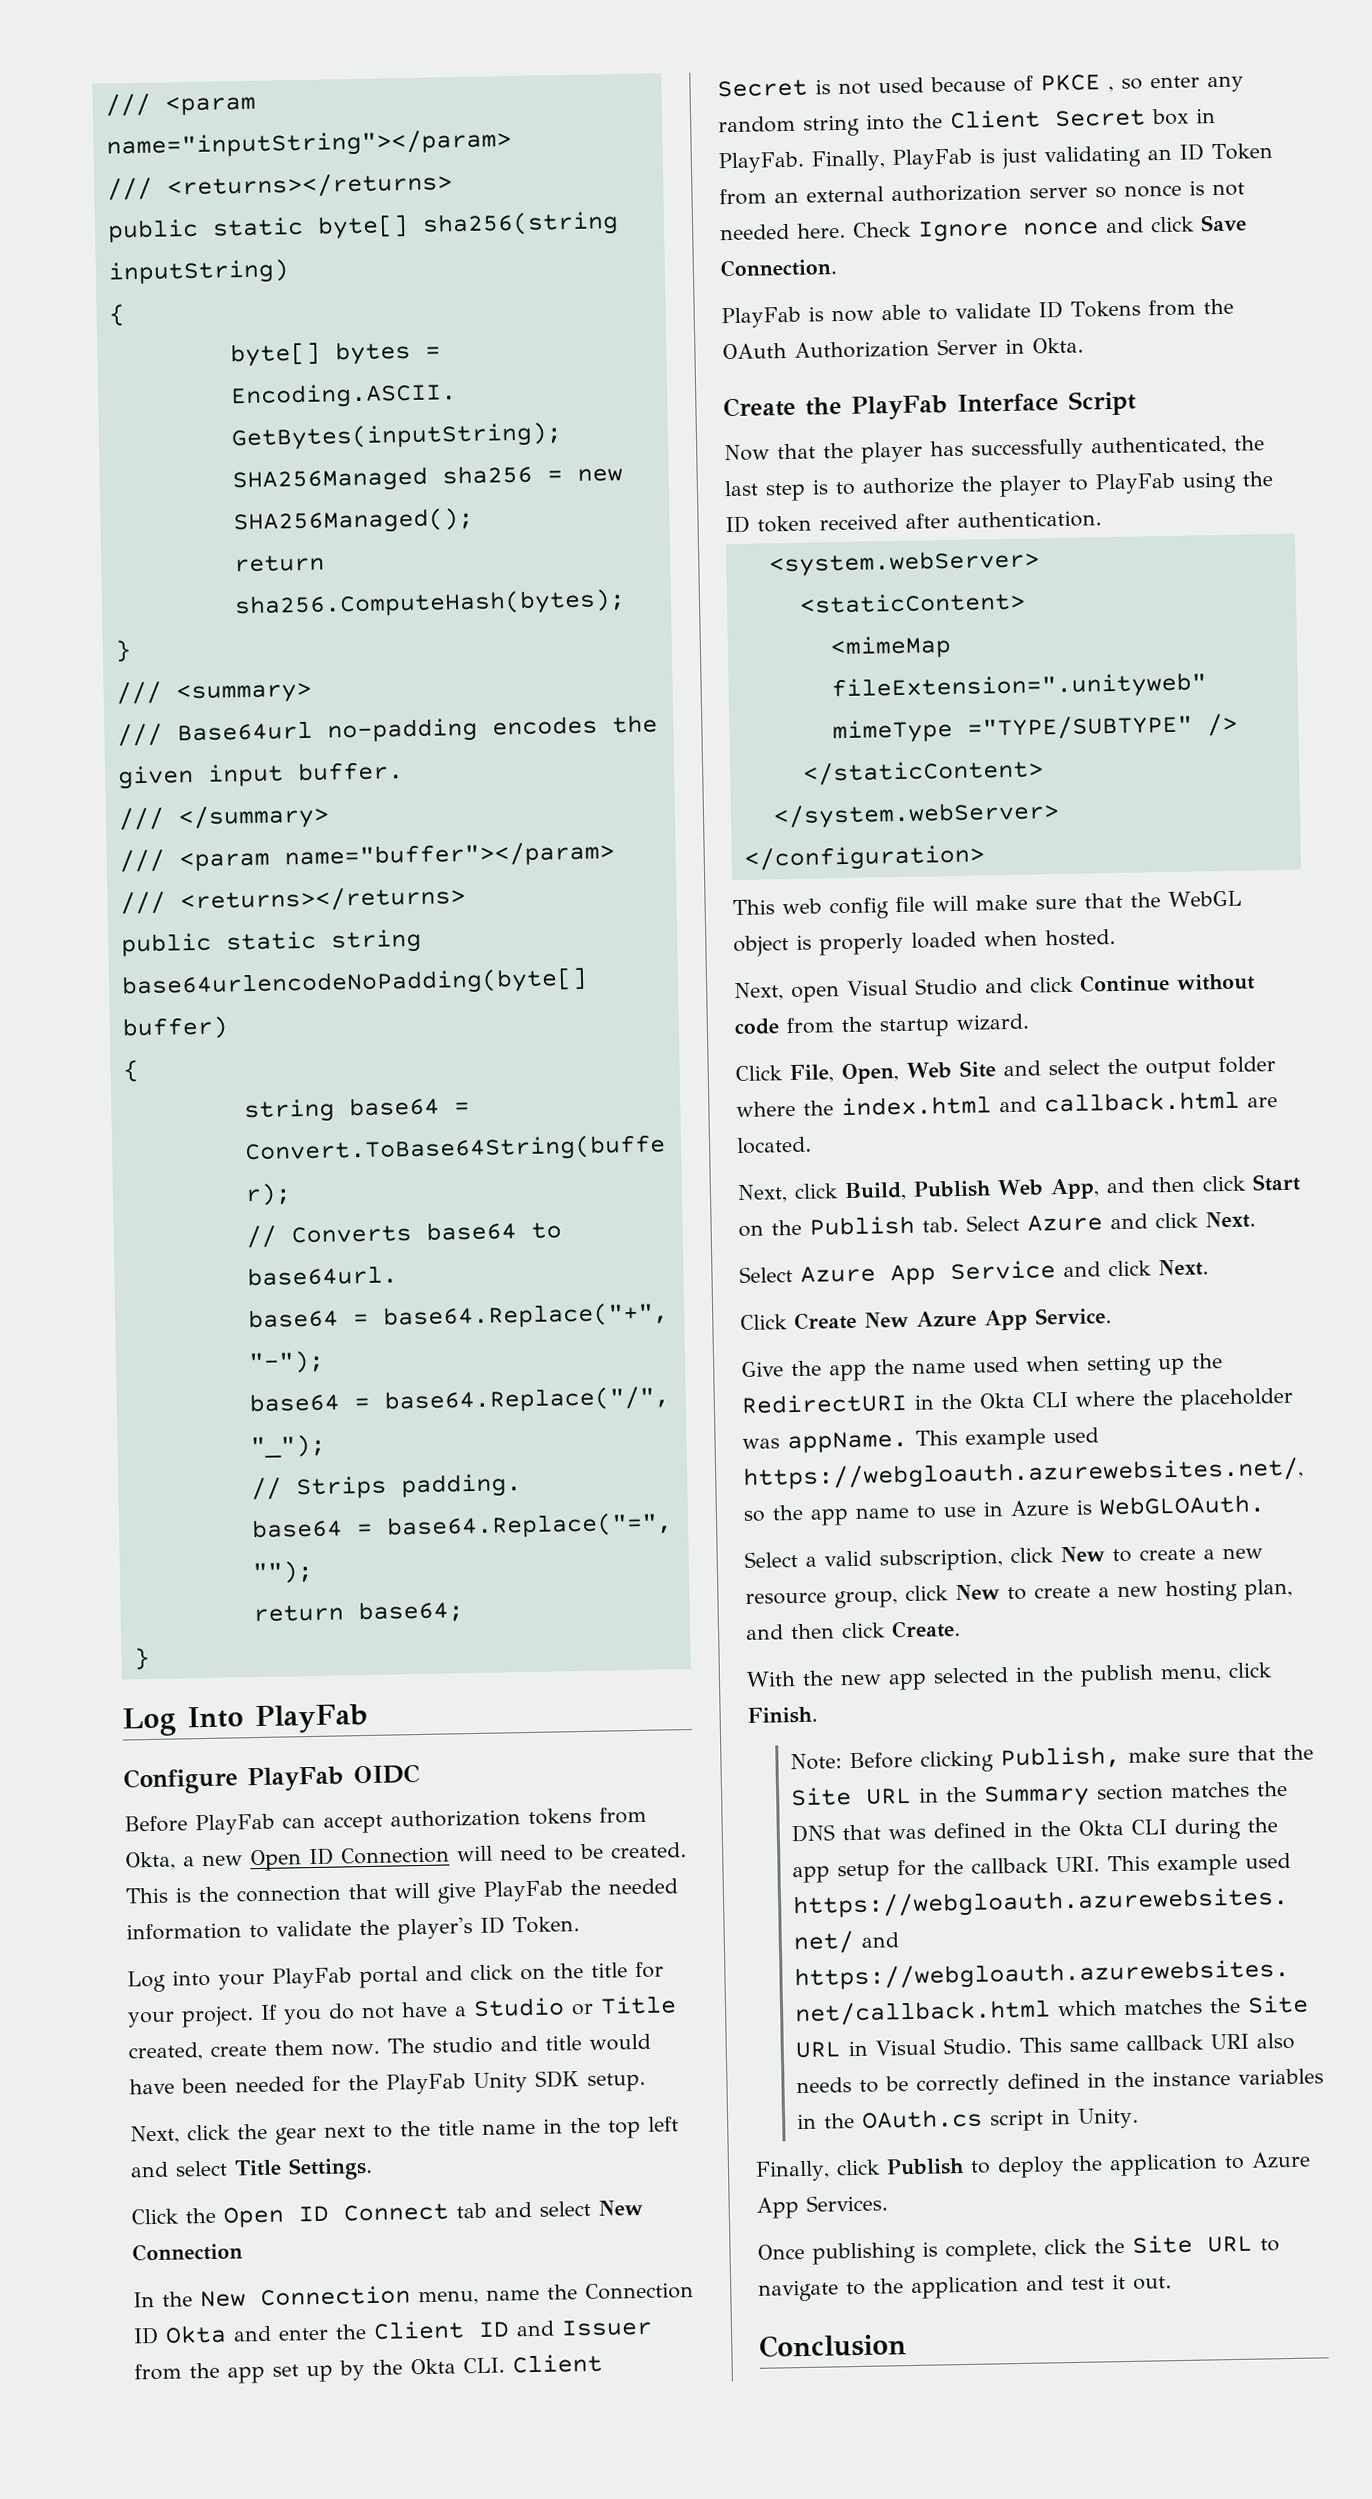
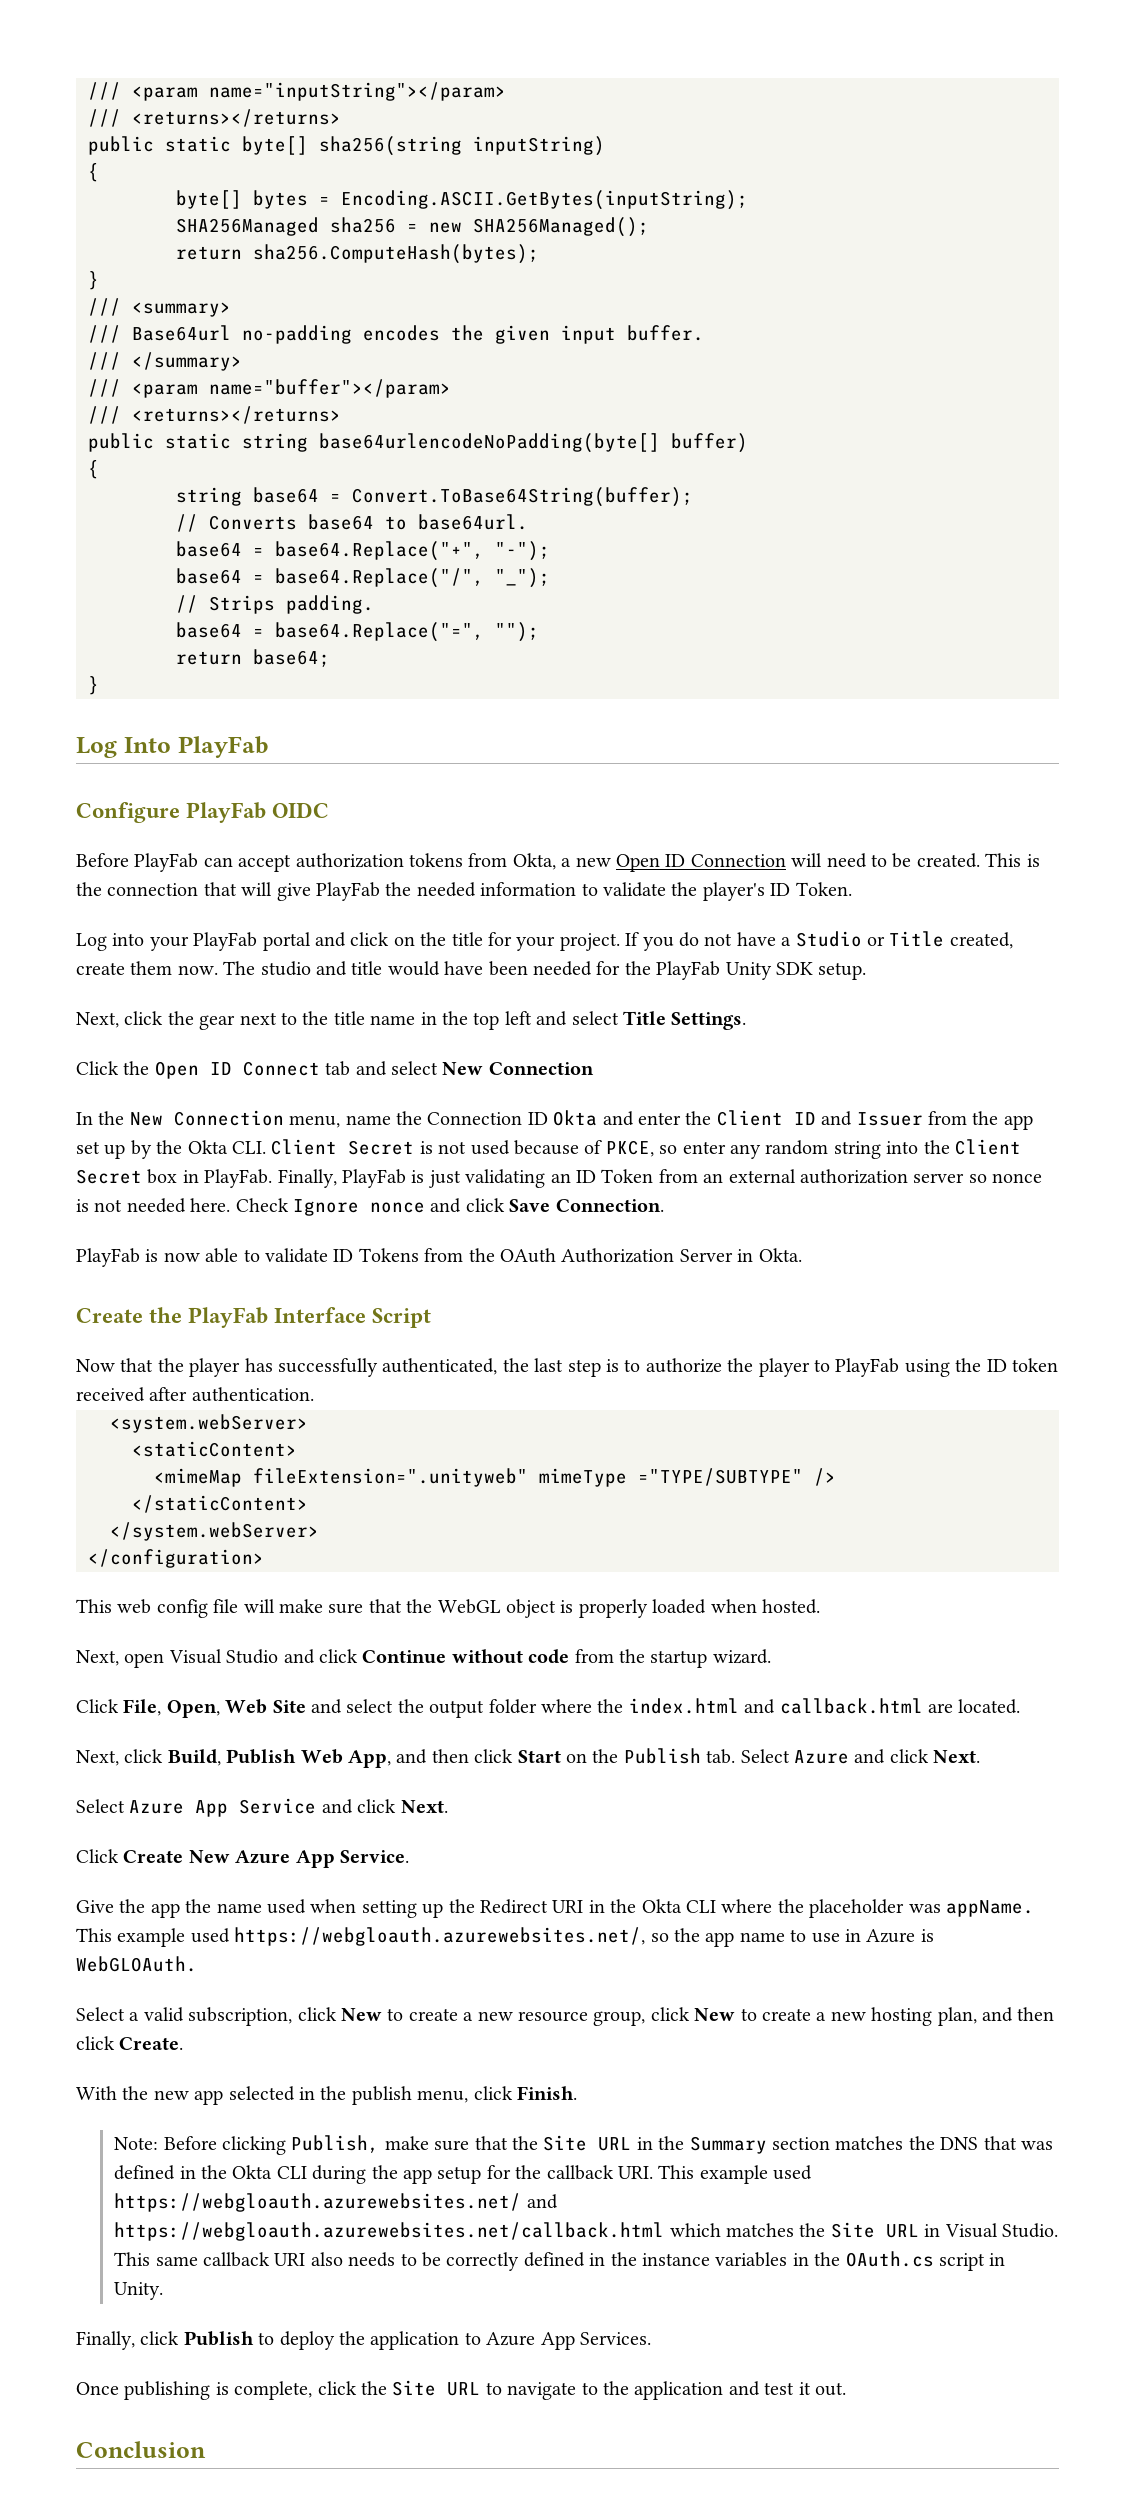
[1040,74,1114,92] PKCE , -> [605,1140,654,1157] PKCE,
[741,1392,908,1414] RedirectURI -> [479,1899,584,1914] Redirect URI

